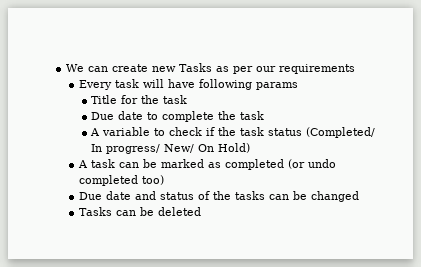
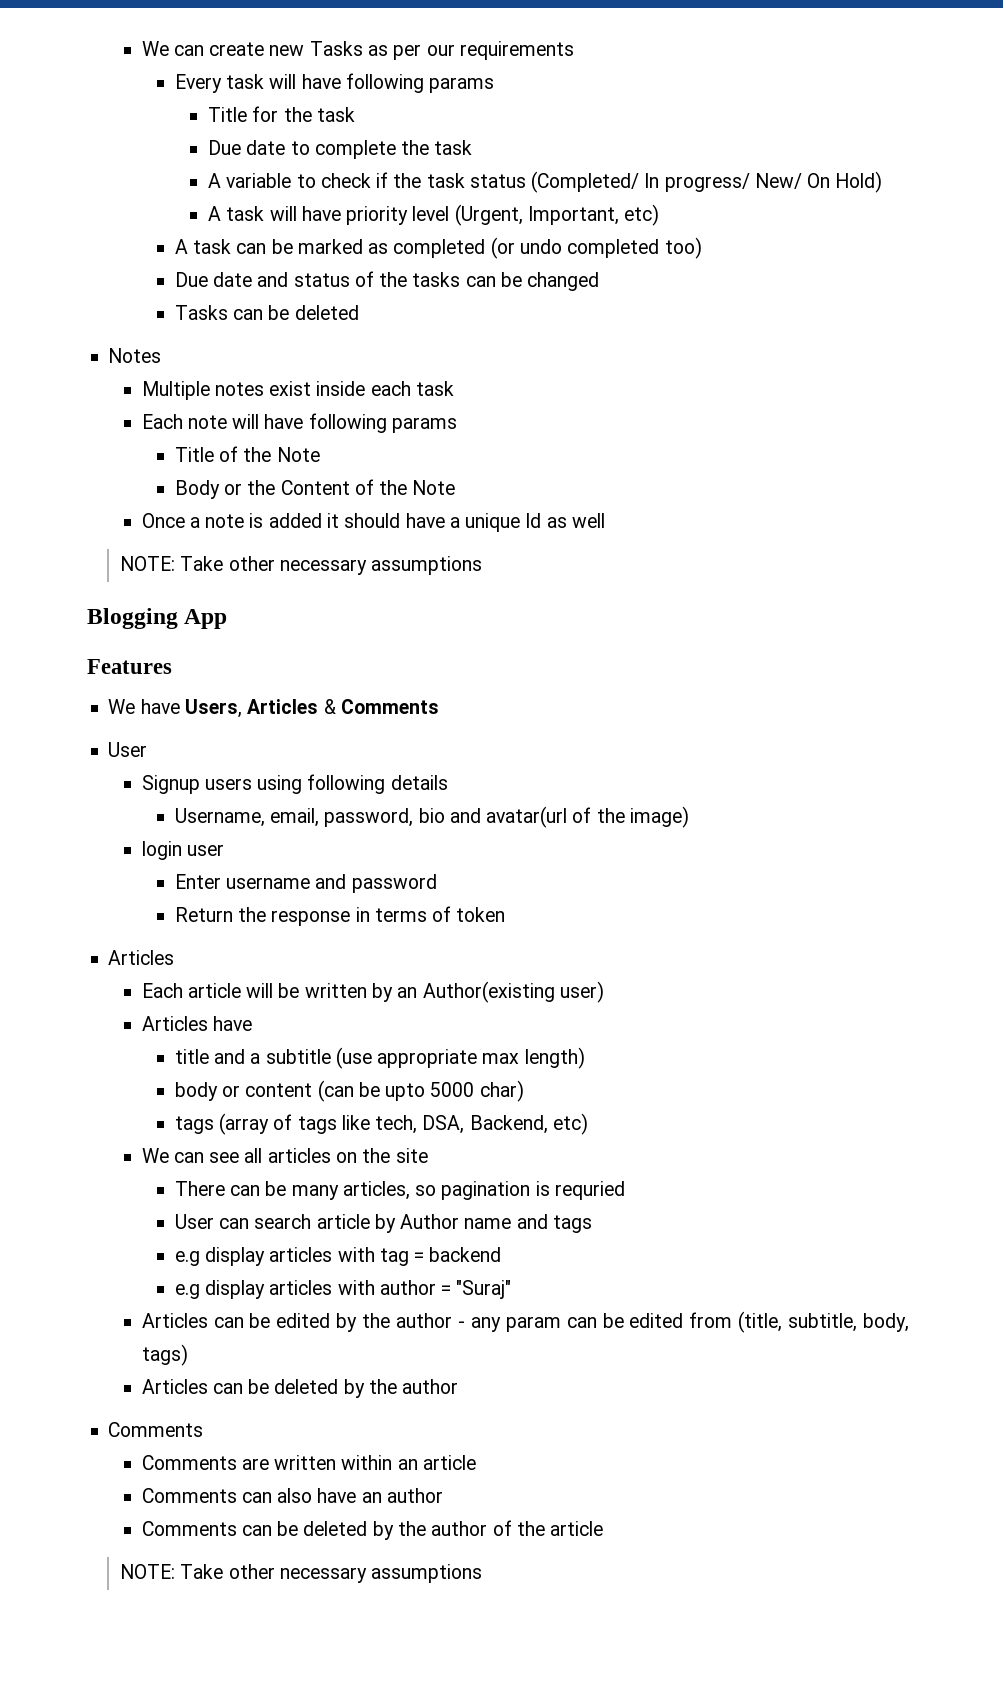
(251, 148) none -> [208,204,660,226] // A task will have priority level (Urgent, Important, etc)
(201, 211) none -> [108,348,162,363] [141,381,454,400] [141,413,457,433] [174,446,320,462] [174,479,456,499] [141,513,605,532] [120,556,483,575] [87,608,228,629] [87,659,172,674] [108,699,439,718] [108,742,148,757] [141,774,448,794] [174,806,689,828] [141,841,224,860] [174,874,437,893] [174,906,506,926] [108,950,175,965] [141,981,604,1003] [141,1016,252,1031] [174,1047,585,1069] [174,1080,524,1102] [174,1113,588,1135] [141,1148,428,1163] [174,1181,625,1200] [174,1214,592,1233] [174,1247,502,1266] [174,1280,512,1299] [141,1311,910,1333] [141,1344,188,1366] [141,1379,459,1398] [108,1422,204,1437] [141,1455,476,1470] [141,1488,443,1503] [141,1520,604,1540] [120,1564,483,1583] // Notes // Multiple notes exist inside each task // Each note will have following params // Title of the Note // Body or the Content of the Note // Once a note is added it should have a unique Id as well // NOTE: Take other necessary assumptions // Blogging App // Features // We have Users, Articles & Comments // User // Signup users using following details // Username, email, password, bio and avatar(url of the image) // login user // Enter username and password // Return the response in terms of token // Articles // Each article will be written by an Author(existing user) // Articles have // title and a subtitle (use appropriate max length) // body or content (can be upto 5000 char) // tags (array of tags like tech, DSA, Backend, etc) // We can see all articles on the site // There can be many articles, so pagination is requried // User can search article by Author name and tags // e.g display articles with tag = backend // e.g display articles with author = "Suraj" // Articles can be edited by the author - any param can be edited from (title, subtitle, body, tags) // Articles can be deleted by the author // Comments // Comments are written within an article // Comments can also have an author // Comments can be deleted by the author of the article // NOTE: Take other necessary assumptions

